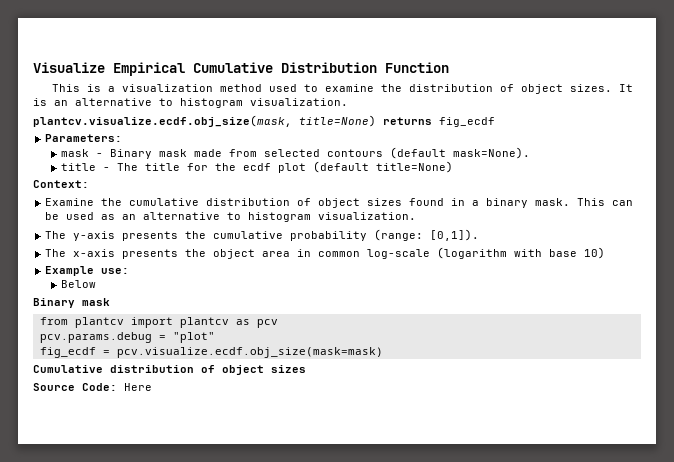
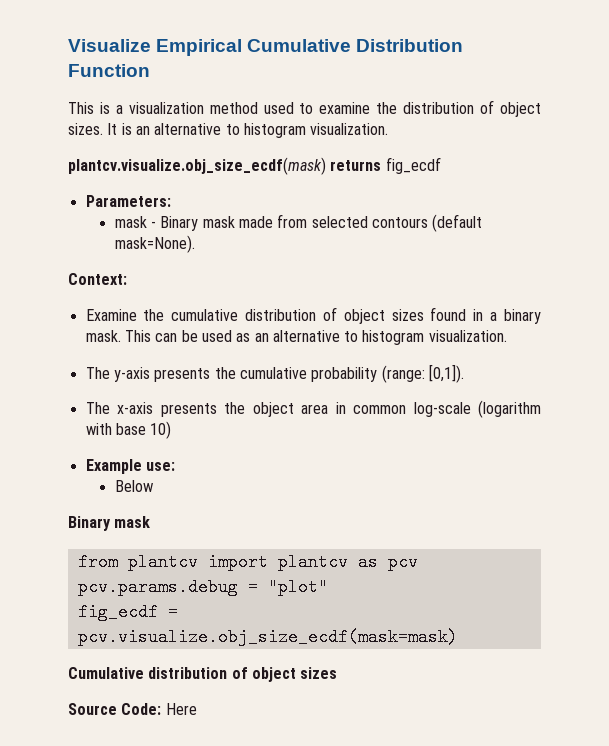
[33,115,376,127] plantcv.visualize.ecdf.obj_size(mask, title=None) -> [68,157,326,175] plantcv.visualize.obj_size_ecdf(mask)
[61,161,454,173] // title - The title for the ecdf plot (default title=None) -> (195, 244) none
[116,347,383,358] pcv.visualize.ecdf.obj_size(mask=mask) -> [77,628,458,646] pcv.visualize.obj_size_ecdf(mask=mask)

